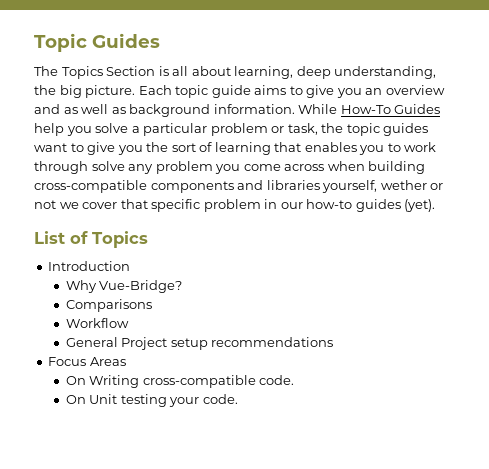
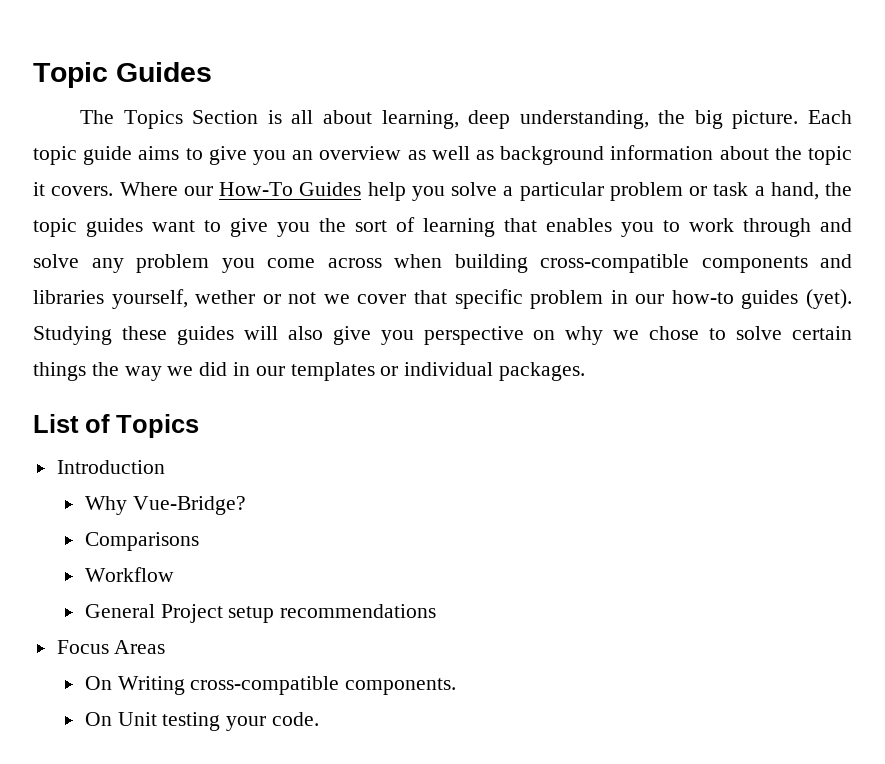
[34,104,60,114] and -> (402, 153) none
[213,104,338,114] information. While -> [610,145,852,165] [33,182,213,196] information about the topic it covers. Where our
[287,123,318,135] task, -> [713,182,819,200] task a hand,
(88, 167) none -> [820,218,852,232] and
(436, 205) none -> [33,326,853,345] [33,362,586,381] Studying these guides will also give you perspective on why we chose to solve certain things the way we did in our templates or individual packages.
[259,375,295,385] code. -> [345,678,457,695] components.

